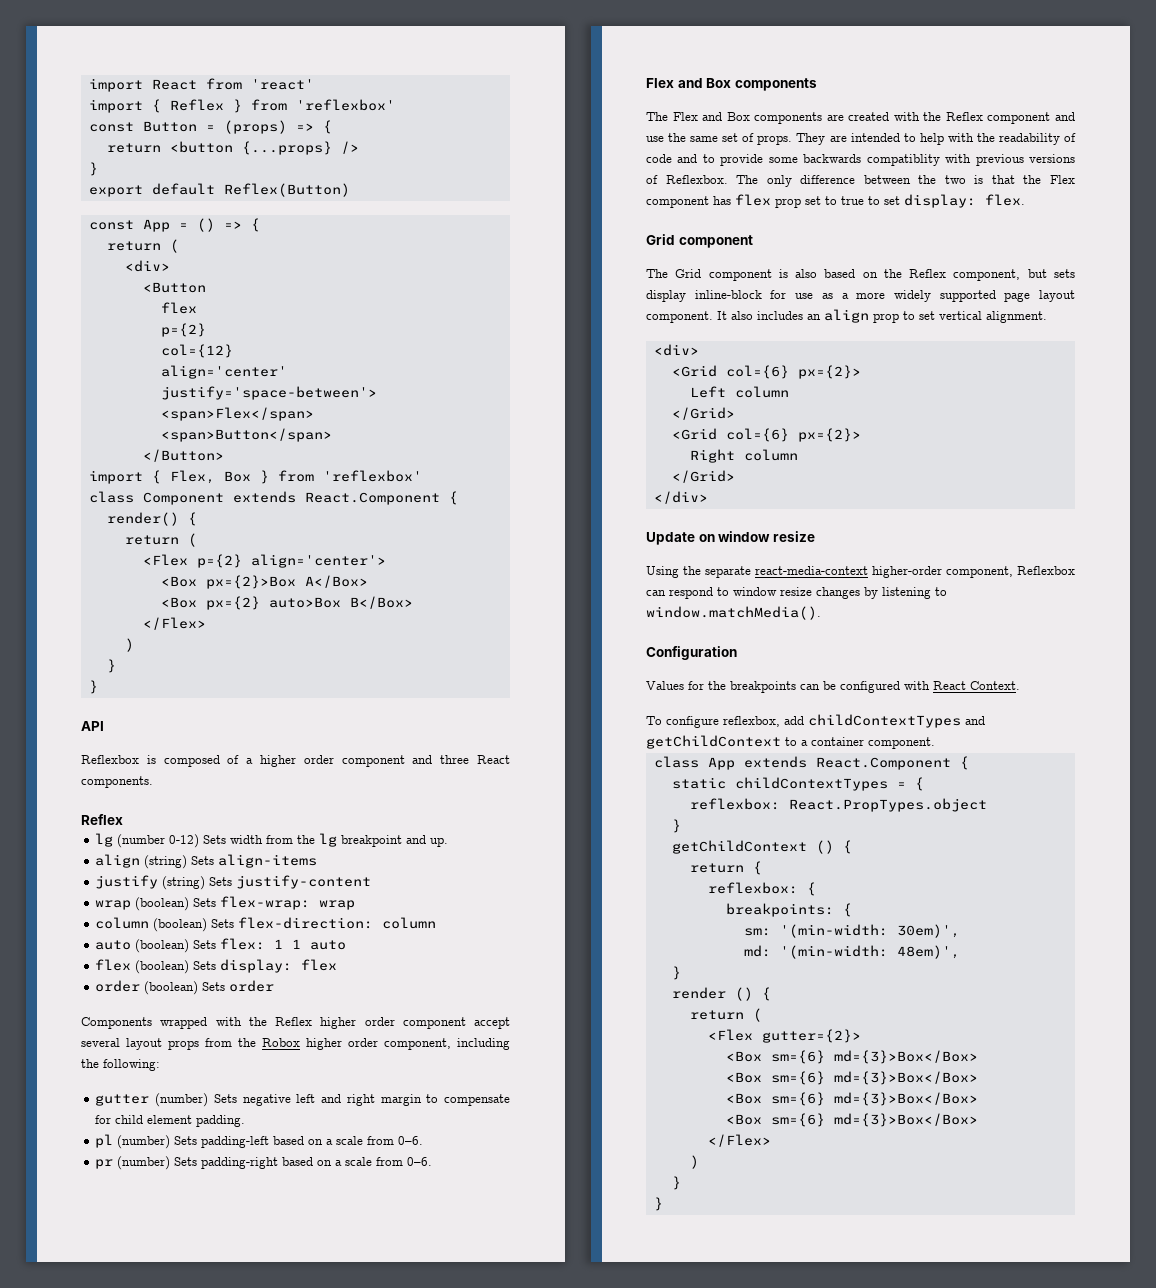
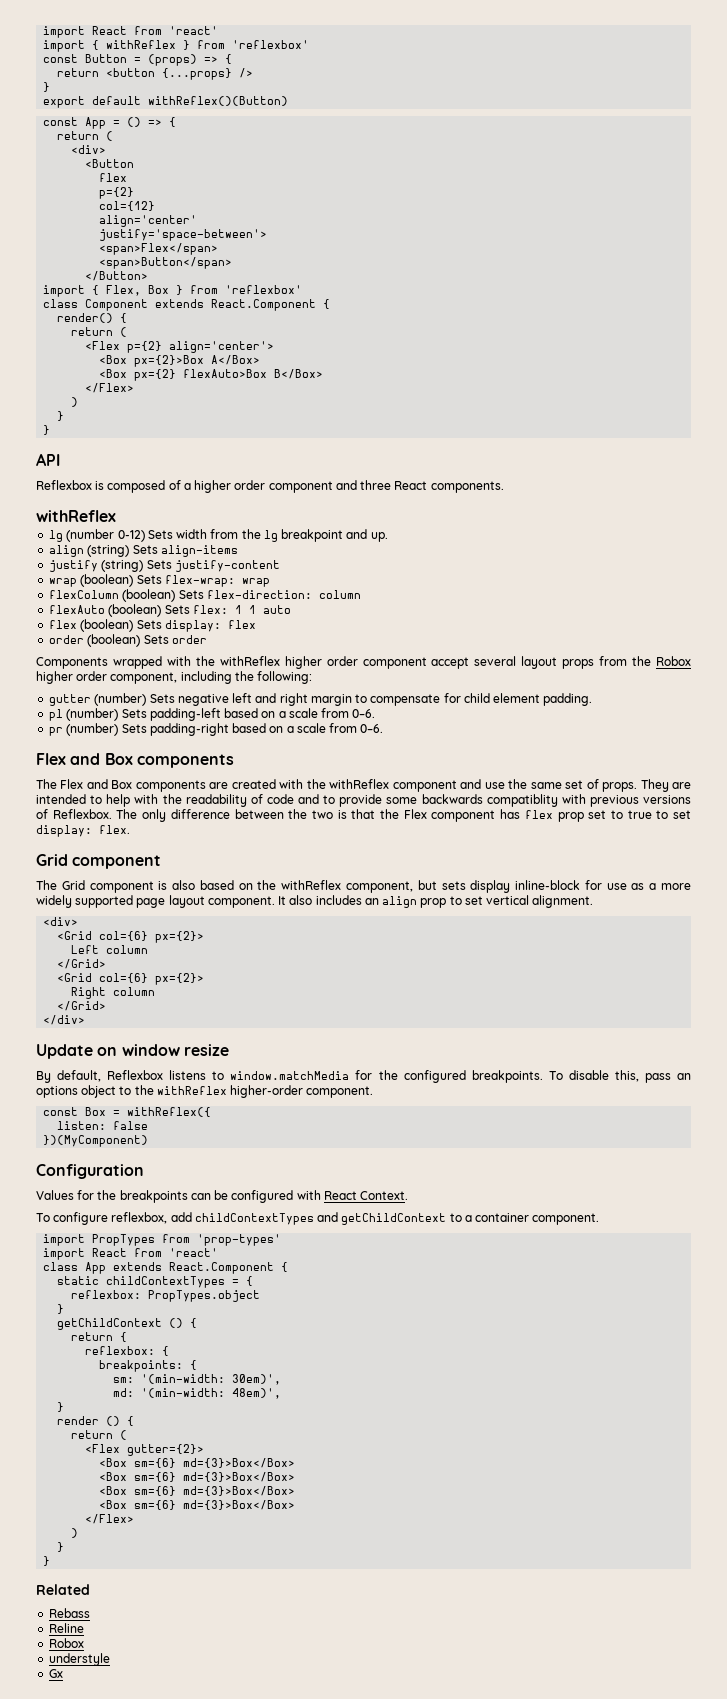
[169,99,224,111] Reflex -> [106,40,177,49] withReflex
[223,183,350,197] Reflex(Button) -> [148,96,289,106] withReflex()(Button)
[268,597,341,608] auto>Box -> [183,369,268,378] flexAuto>Box
[81,814,123,825] Reflex -> [36,510,116,522] withReflex
[95,917,150,929] column -> [49,590,120,599] flexColumn
[95,940,132,950] auto -> [49,605,106,614] flexAuto
[275,1017,312,1026] Reflex -> [219,656,280,666] withReflex
[945,112,983,121] Reflex -> [329,779,390,789] withReflex
[909,269,947,278] Reflex -> [281,880,342,890] withReflex
[646,566,1075,578] [646,587,947,599] [646,606,821,620] Using the separate react-media-context higher-order component, Reflexbox can respond to window resize changes by listening to window.matchMedia(). -> [36,1070,691,1083] [36,1085,374,1098] [43,1107,212,1117] [57,1121,149,1130] [43,1135,149,1147] By default, Reflexbox listens to window.matchMedia for the configured breakpoints. To disable this, pass an options object to the withReflex higher-order component. // const Box = withReflex({ // listen: false // })(MyComponent)
(935, 743) none -> [43,1234,282,1246] [43,1248,219,1260] // import PropTypes from 'prop-types' // import React from 'react'
[788,798,987,812] React.PropTypes.object -> [148,1290,261,1302] PropTypes.object
(663, 1204) none -> [36,1584,90,1595] [49,1608,91,1618] [49,1623,85,1633] [49,1638,85,1648] [49,1653,111,1666] [49,1669,64,1678] // Related // Rebass // Reline // Robox // understyle // Gx

